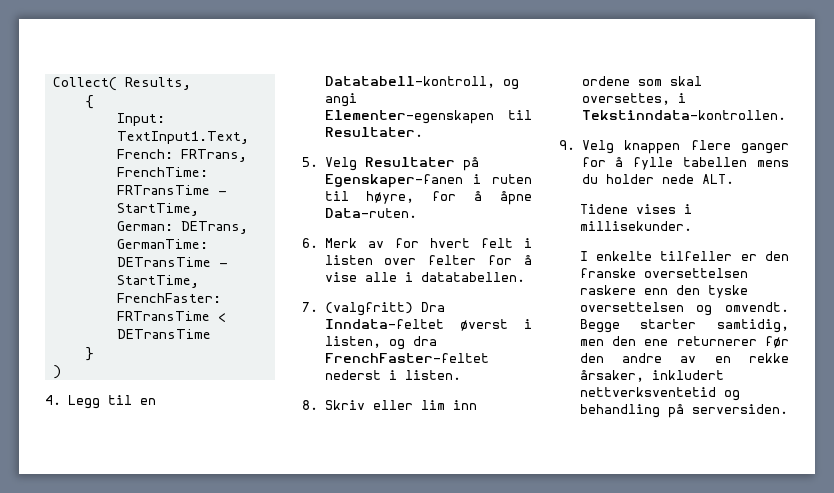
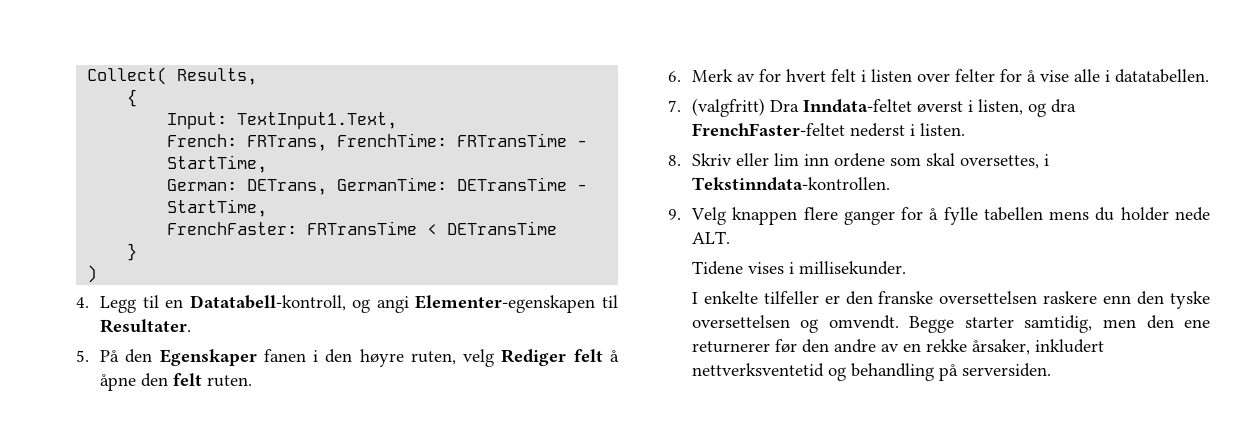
[324,157,479,171] [324,174,532,188] [324,191,532,205] [324,208,417,218] Velg Resultater på Egenskaper-fanen i ruten til høyre, for å åpne Data-ruten. -> [99,349,619,367] [99,373,252,391] På den Egenskaper fanen i den høyre ruten, velg Rediger felt å åpne den felt ruten.

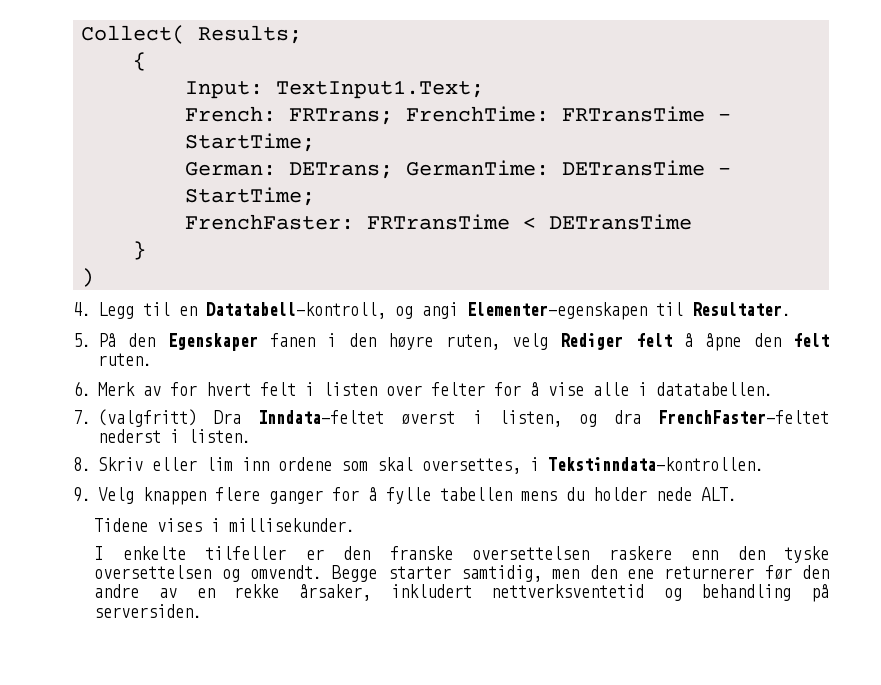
[177,68,258,85] Results, -> [198,25,303,44] Results;
[237,112,398,129] TextInput1.Text, -> [276,80,485,99] TextInput1.Text;
[247,135,328,151] FRTrans, -> [289,108,394,125] FRTrans;
[167,155,268,173] StartTime, -> [185,133,316,152] StartTime;
[247,179,328,195] DETrans, -> [289,162,394,179] DETrans;
[167,199,268,217] StartTime, -> [185,187,316,206] StartTime;

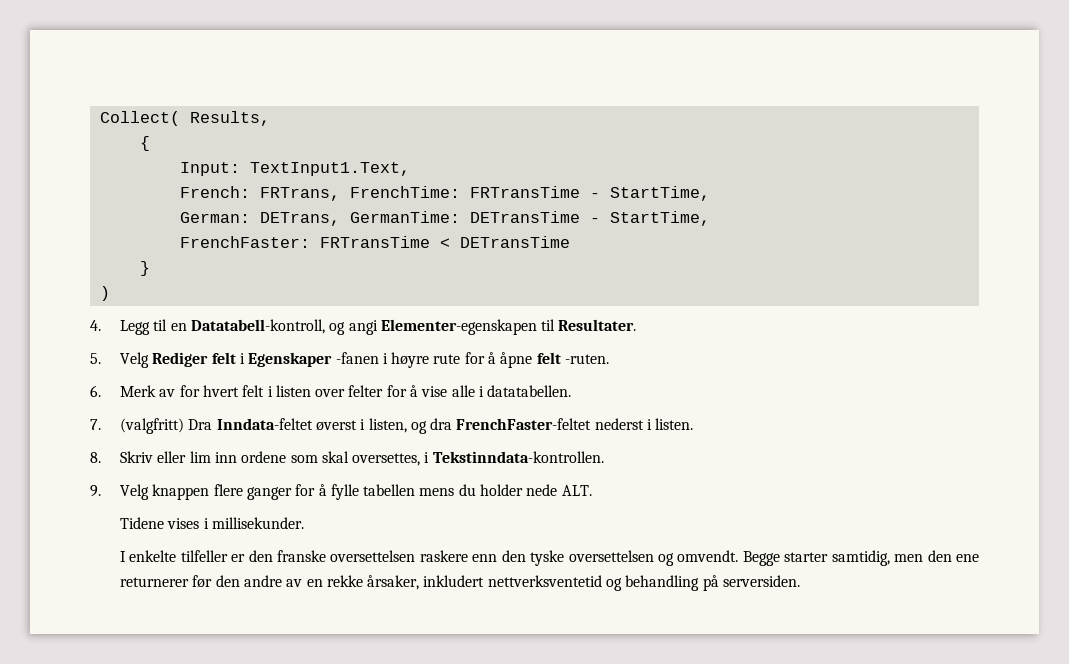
[198,25,303,44] Results; -> [189,111,270,126] Results,
[276,80,485,99] TextInput1.Text; -> [249,162,410,176] TextInput1.Text,
[289,108,394,125] FRTrans; -> [259,187,340,201] FRTrans,
[185,133,316,152] StartTime; -> [609,186,710,201] StartTime,
[289,162,394,179] DETrans; -> [259,212,340,226] DETrans,
[185,187,316,206] StartTime; -> [609,211,710,226] StartTime,
[98,333,829,351] [98,353,152,366] På den Egenskaper fanen i den høyre ruten, velg Rediger felt å åpne den felt ruten. -> [119,352,610,368] Velg Rediger felt i Egenskaper -fanen i høyre rute for å åpne felt -ruten.

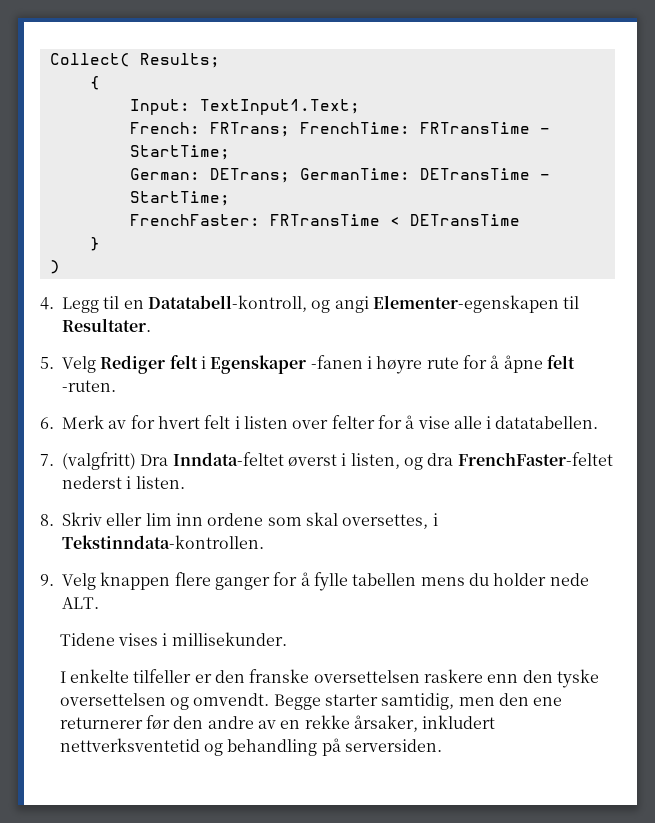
[189,111,270,126] Results, -> [139,53,220,68] Results;
[249,162,410,176] TextInput1.Text, -> [199,99,360,115] TextInput1.Text;
[259,187,340,201] FRTrans, -> [209,122,290,137] FRTrans;
[609,186,710,201] StartTime, -> [129,145,230,160] StartTime;
[259,212,340,226] DETrans, -> [209,168,290,183] DETrans;
[609,211,710,226] StartTime, -> [129,191,230,206] StartTime;

